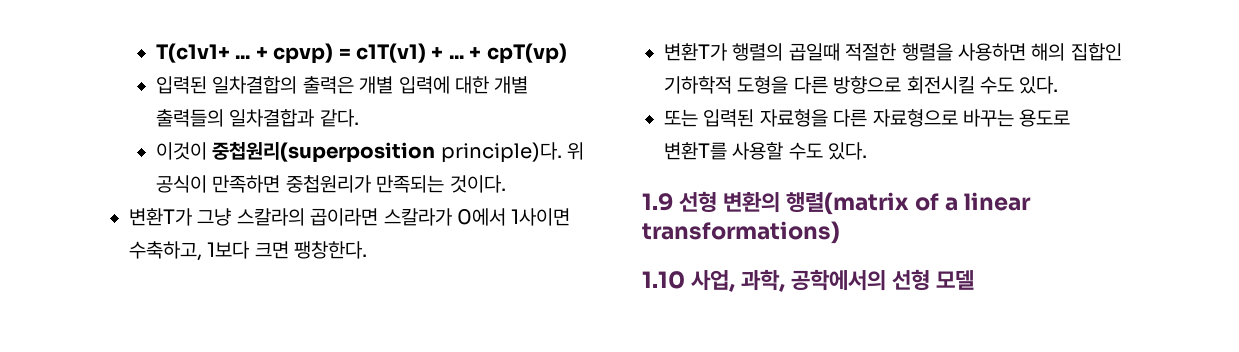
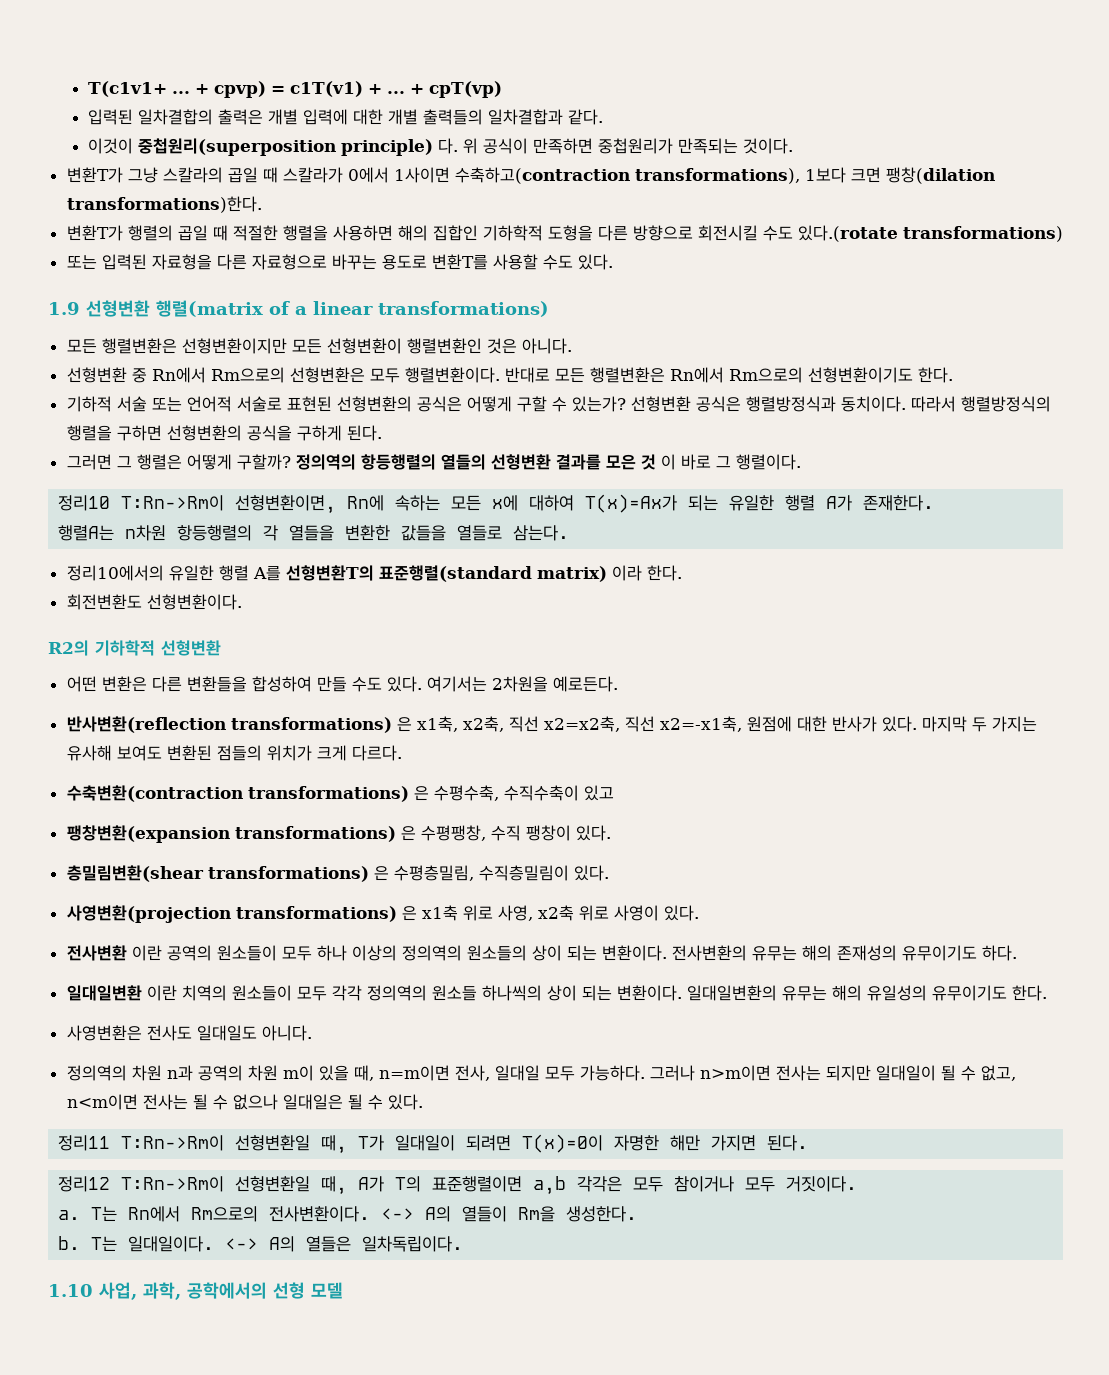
[440,142,562,163] principle)다. -> [341,138,459,156] principle) 다.
[310,208,379,226] 곱이라면 -> [227,167,278,183] 곱일 때
[129,241,368,261] 수축하고, 1보다 크면 팽창한다. -> [454,167,995,184] [66,196,262,213] 수축하고(contraction transformations), 1보다 크면 팽창(dilation transformations)한다.
[788,43,840,61] 곱일때 -> [177,225,228,241] 곱일 때
[1019,76,1059,94] 있다. -> [797,225,1063,242] 있다.(rotate transformations)
[679,191,781,213] 선형 변환의 -> [86,300,150,317] 선형변환
(840, 232) none -> [66,338,572,354] [66,367,953,383] [66,396,1051,412] [66,425,382,441] [66,454,801,470] [58,494,935,514] [58,525,570,541] [66,565,682,582] [66,594,242,610] [48,640,221,656] [66,676,618,692] [66,716,1037,733] [66,745,402,761] [66,785,614,802] [66,825,611,843] [66,865,609,882] [66,905,699,923] [66,945,1017,961] [66,985,1047,1001] [66,1025,312,1041] [66,1065,1016,1081] [66,1094,423,1110] [58,1134,809,1154] [58,1176,858,1195] [58,1206,638,1222] [58,1236,464,1252] // 모든 행렬변환은 선형변환이지만 모든 선형변환이 행렬변환인 것은 아니다. // 선형변환 중 Rn에서 Rm으로의 선형변환은 모두 행렬변환이다. 반대로 모든 행렬변환은 Rn에서 Rm으로의 선형변환이기도 한다. // 기하적 서술 또는 언어적 서술로 표현된 선형변환의 공식은 어떻게 구할 수 있는가? 선형변환 공식은 행렬방정식과 동치이다. 따라서 행렬방정식의 행렬을 구하면 선형변환의 공식을 구하게 된다. // 그러면 그 행렬은 어떻게 구할까? 정의역의 항등행렬의 열들의 선형변환 결과를 모은 것 이 바로 그 행렬이다. // 정리10 T:Rn->Rm이 선형변환이면, Rn에 속하는 모든 x에 대하여 T(x)=Ax가 되는 유일한 행렬 A가 존재한다. // 행렬A는 n차원 항등행렬의 각 열들을 변환한 값들을 열들로 삼는다. // 정리10에서의 유일한 행렬 A를 선형변환T의 표준행렬(standard matrix) 이라 한다. // 회전변환도 선형변환이다. // R2의 기하학적 선형변환 // 어떤 변환은 다른 변환들을 합성하여 만들 수도 있다. 여기서는 2차원을 예로든다. // 반사변환(reflection transformations) 은 x1축, x2축, 직선 x2=x2축, 직선 x2=-x1축, 원점에 대한 반사가 있다. 마지막 두 가지는 유사해 보여도 변환된 점들의 위치가 크게 다르다. // 수축변환(contraction transformations) 은 수평수축, 수직수축이 있고 // 팽창변환(expansion transformations) 은 수평팽창, 수직 팽창이 있다. // 층밀림변환(shear transformations) 은 수평층밀림, 수직층밀림이 있다. // 사영변환(projection transformations) 은 x1축 위로 사영, x2축 위로 사영이 있다. // 전사변환 이란 공역의 원소들이 모두 하나 이상의 정의역의 원소들의 상이 되는 변환이다. 전사변환의 유무는 해의 존재성의 유무이기도 하다. // 일대일변환 이란 치역의 원소들이 모두 각각 정의역의 원소들 하나씩의 상이 되는 변환이다. 일대일변환의 유무는 해의 유일성의 유무이기도 한다. // 사영변환은 전사도 일대일도 아니다. // 정의역의 차원 n과 공역의 차원 m이 있을 때, n=m이면 전사, 일대일 모두 가능하다. 그러나 n>m이면 전사는 되지만 일대일이 될 수 없고, n<m이면 전사는 될 수 없으나 일대일은 될 수 있다. // 정리11 T:Rn->Rm이 선형변환일 때, T가 일대일이 되려면 T(x)=0이 자명한 해만 가지면 된다. // 정리12 T:Rn->Rm이 선형변환일 때, A가 T의 표준행렬이면 a,b 각각은 모두 참이거나 모두 거짓이다. // a. T는 Rn에서 Rm으로의 전사변환이다. <-> A의 열들이 Rm을 생성한다. // b. T는 일대일이다. <-> A의 열들은 일차독립이다.

